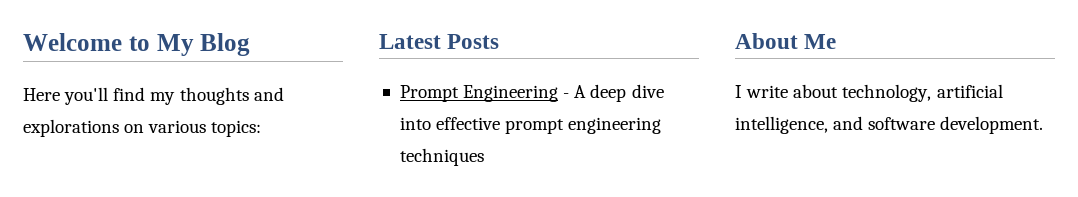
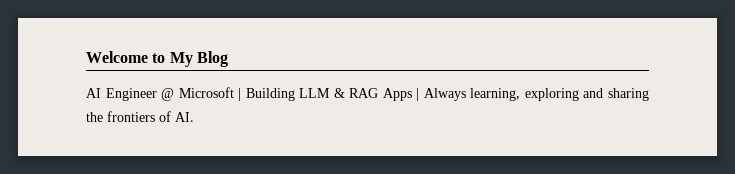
[23,87,284,105] [23,119,262,137] [379,34,500,49] [399,84,664,102] [399,117,662,134] [399,148,484,166] [735,33,837,49] [735,84,1003,102] [735,116,1044,134] Here you'll find my thoughts and explorations on various topics: // Latest Posts // Prompt Engineering - A deep dive into effective prompt engineering techniques // About Me // I write about technology, artificial intelligence, and software development. -> [86,87,650,101] [86,111,194,122] AI Engineer @ Microsoft | Building LLM & RAG Apps | Always learning, exploring and sharing the frontiers of AI.

